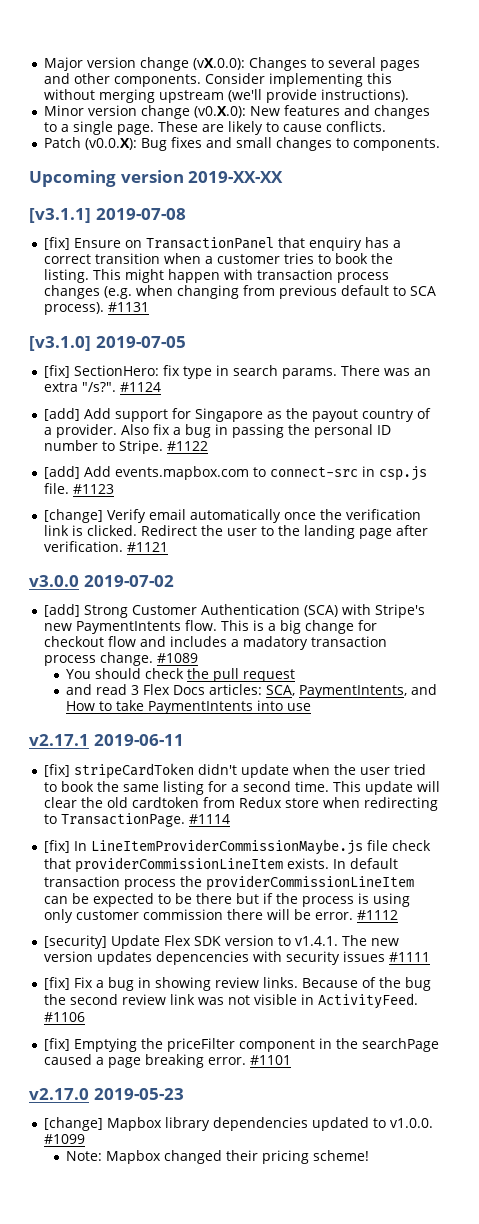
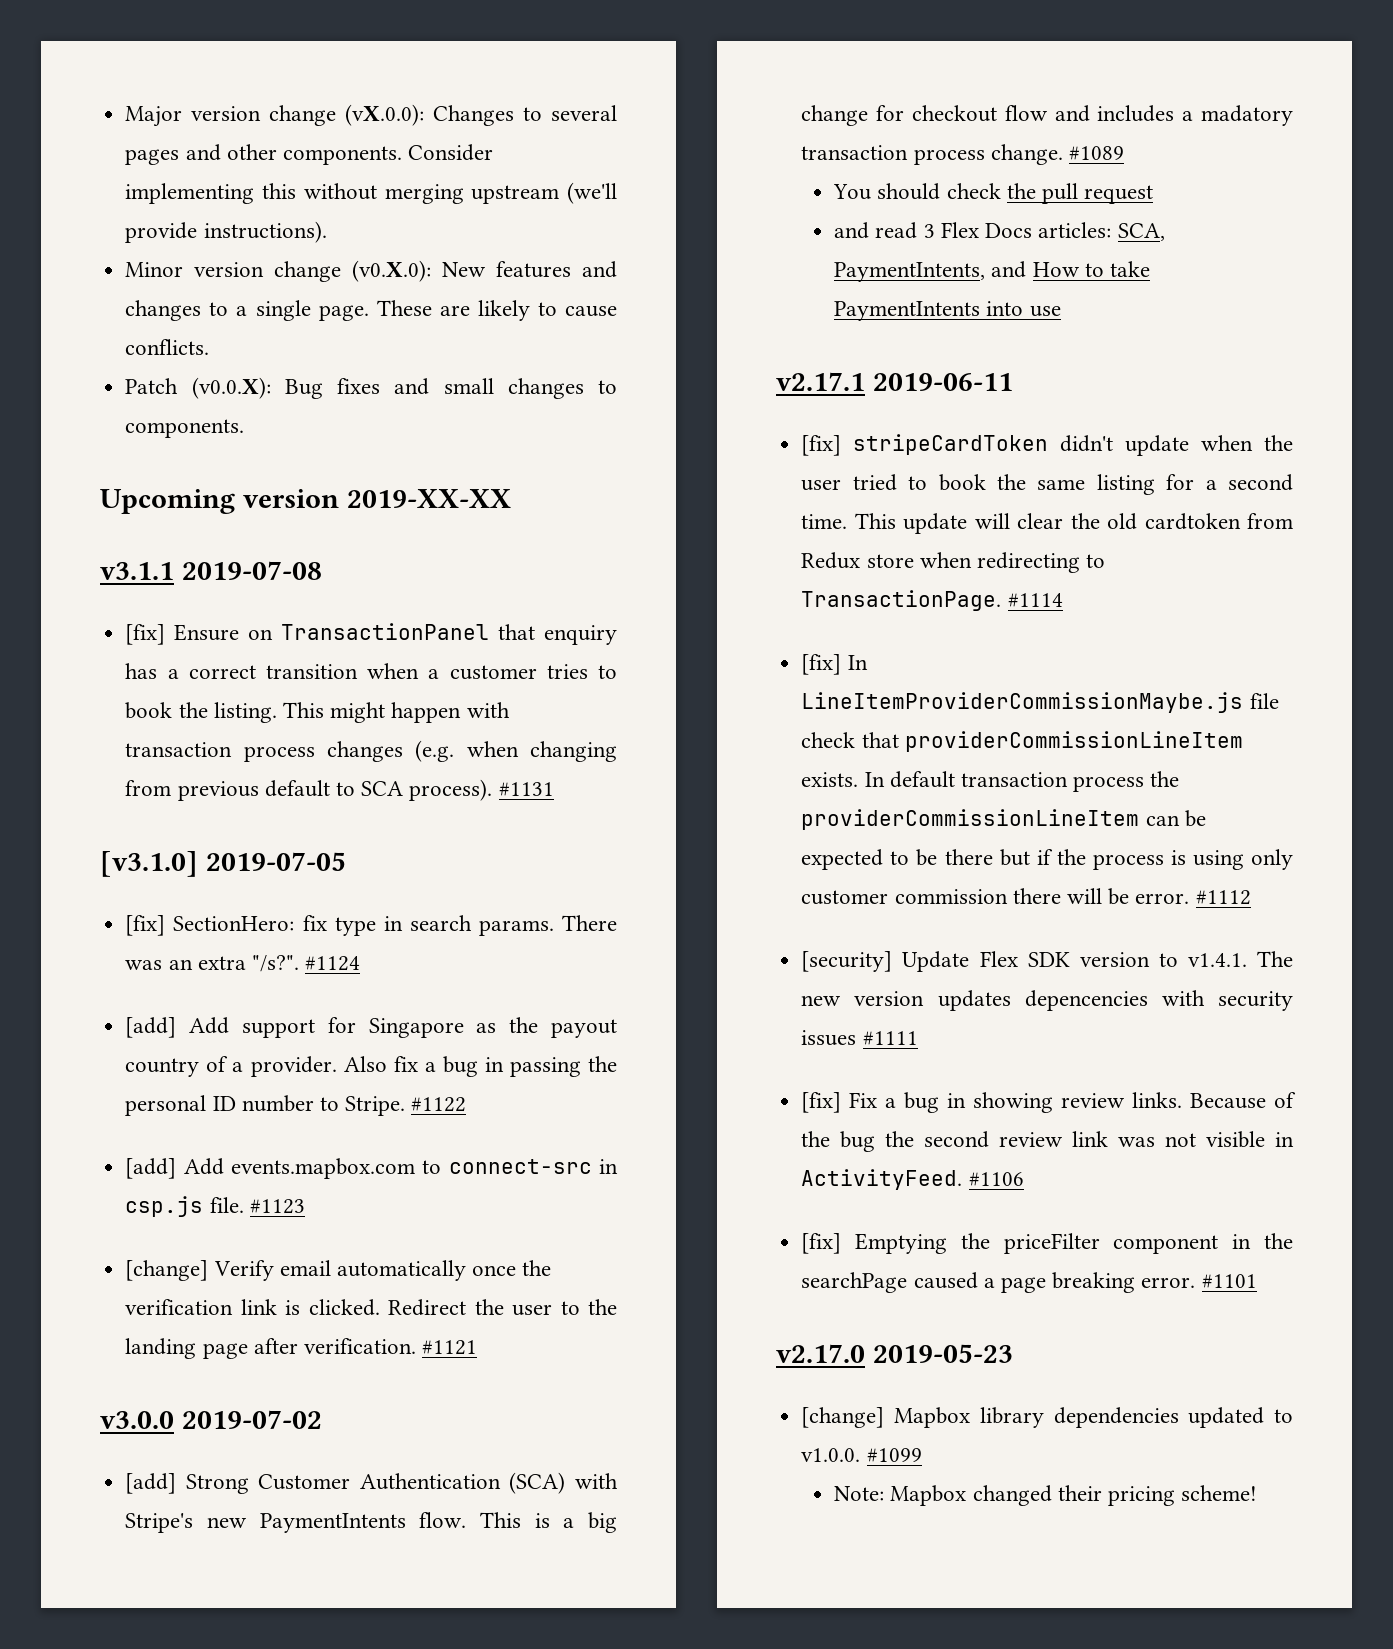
[29,208,91,223] [v3.1.1] -> [100,562,174,580] v3.1.1

